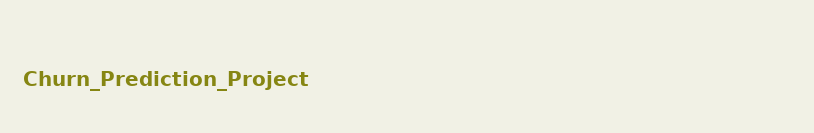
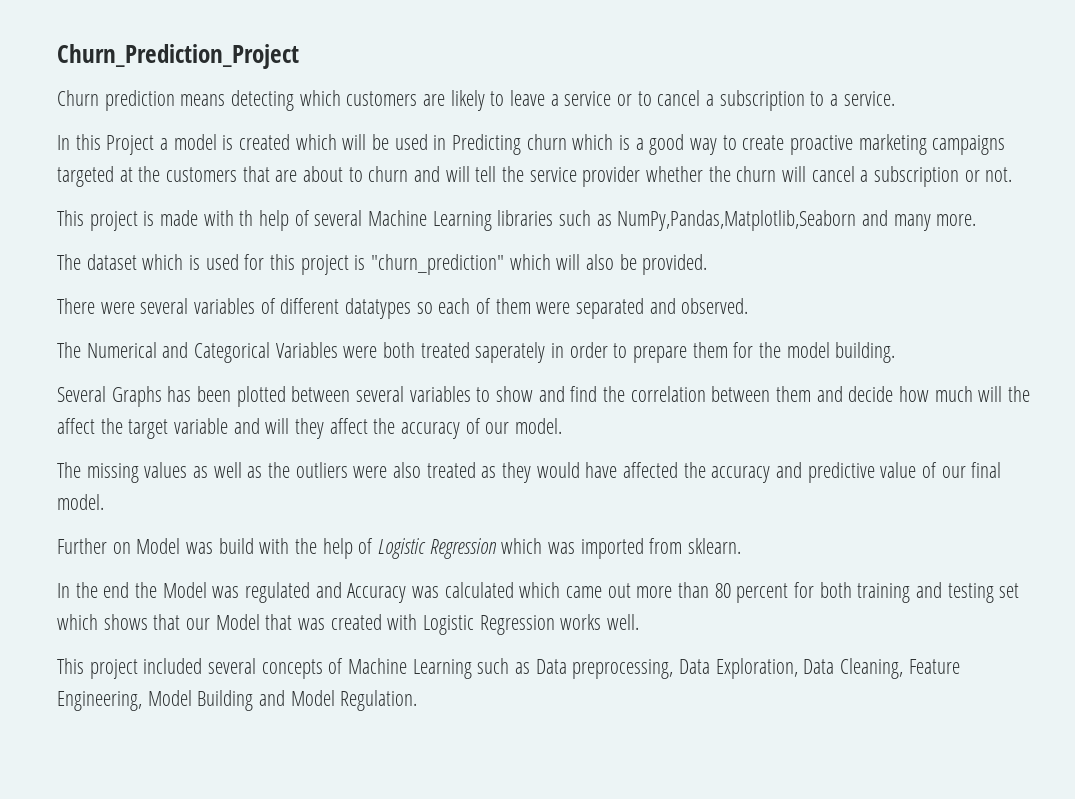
(309, 81) none -> [57,90,895,111] [57,134,1006,155] [57,166,1013,187] [57,210,977,231] [57,254,708,275] [57,298,749,319] [57,342,896,363] [57,386,1031,407] [57,418,563,439] [57,462,1002,483] [57,494,104,510] [57,538,742,559] [57,582,1020,603] [57,614,640,635] [57,658,960,679] [57,690,418,711] // Churn prediction means detecting which customers are likely to leave a service or to cancel a subscription to a service. // In this Project a model is created which will be used in Predicting churn which is a good way to create proactive marketing campaigns targeted at the customers that are about to churn and will tell the service provider whether the churn will cancel a subscription or not. // This project is made with th help of several Machine Learning libraries such as NumPy,Pandas,Matplotlib,Seaborn and many more. // The dataset which is used for this project is "churn_prediction" which will also be provided. // There were several variables of different datatypes so each of them were separated and observed. // The Numerical and Categorical Variables were both treated saperately in order to prepare them for the model building. // Several Graphs has been plotted between several variables to show and find the correlation between them and decide how much will the affect the target variable and will they affect the accuracy of our model. // The missing values as well as the outliers were also treated as they would have affected the accuracy and predictive value of our final model. // Further on Model was build with the help of Logistic Regression which was imported from sklearn. // In the end the Model was regulated and Accuracy was calculated which came out more than 80 percent for both training and testing set which shows that our Model that was created with Logistic Regression works well. // This project included several concepts of Machine Learning such as Data preprocessing, Data Exploration, Data Cleaning, Feature Engineering, Model Building and Model Regulation.

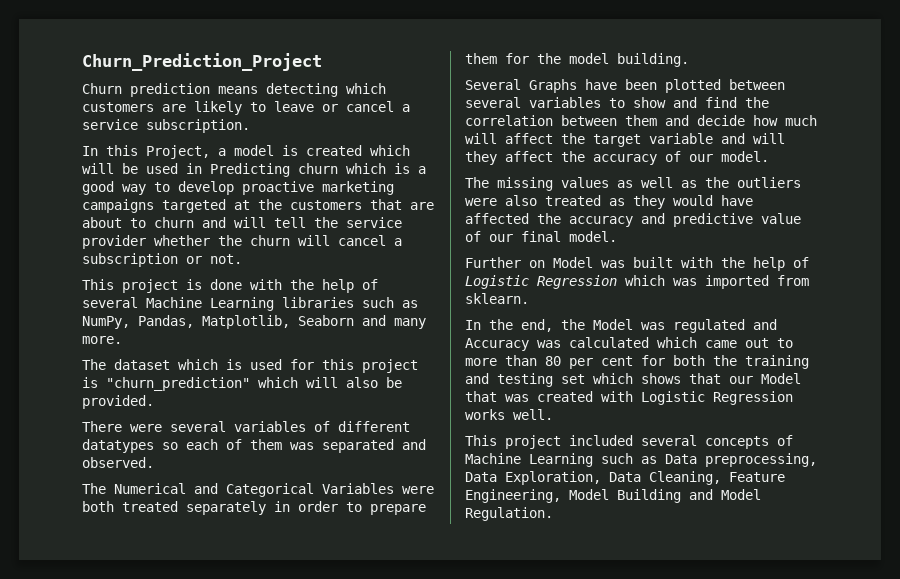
[550,90,895,111] a service or to cancel a subscription to a service. -> [322,101,410,112] [82,119,250,133] or cancel a service subscription.
[106,135,155,155] Project -> [146,145,210,159] Project,
[742,135,785,150] create -> [178,181,234,195] develop
[160,210,254,226] made with th -> [210,279,314,290] done with the
[617,210,857,231] NumPy,Pandas,Matplotlib,Seaborn -> [82,315,354,329] NumPy, Pandas, Matplotlib, Seaborn
[536,302,571,314] were -> [290,442,314,450] was
[475,342,546,363] saperately -> [186,501,266,515] separately
[167,386,192,402] has -> [585,79,617,90] have
[1008,386,1031,402] the -> (497, 138) none
[218,538,254,554] build -> [633,257,673,268] built
[103,582,130,598] end -> [521,319,553,332] end,
(631, 590) none -> [777,338,793,348] to
[736,583,789,603] percent -> [569,356,633,369] per cent
(852, 590) none -> [713,355,737,366] the

